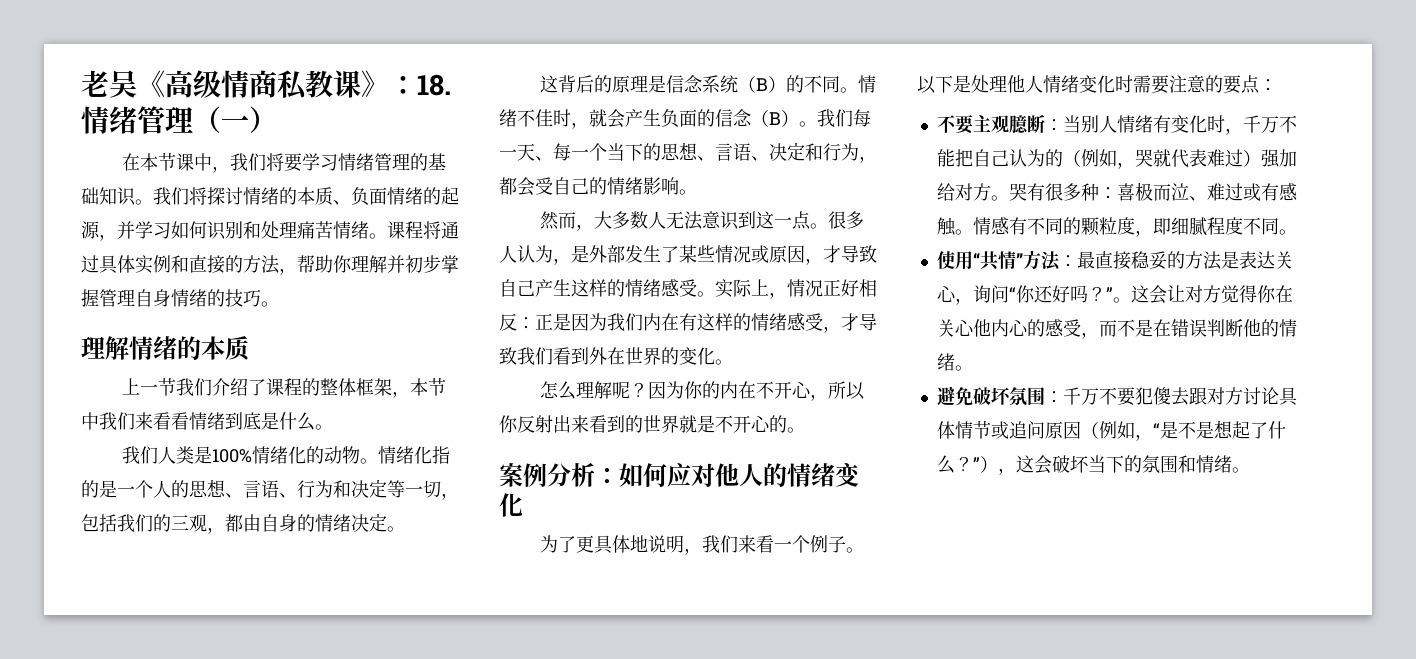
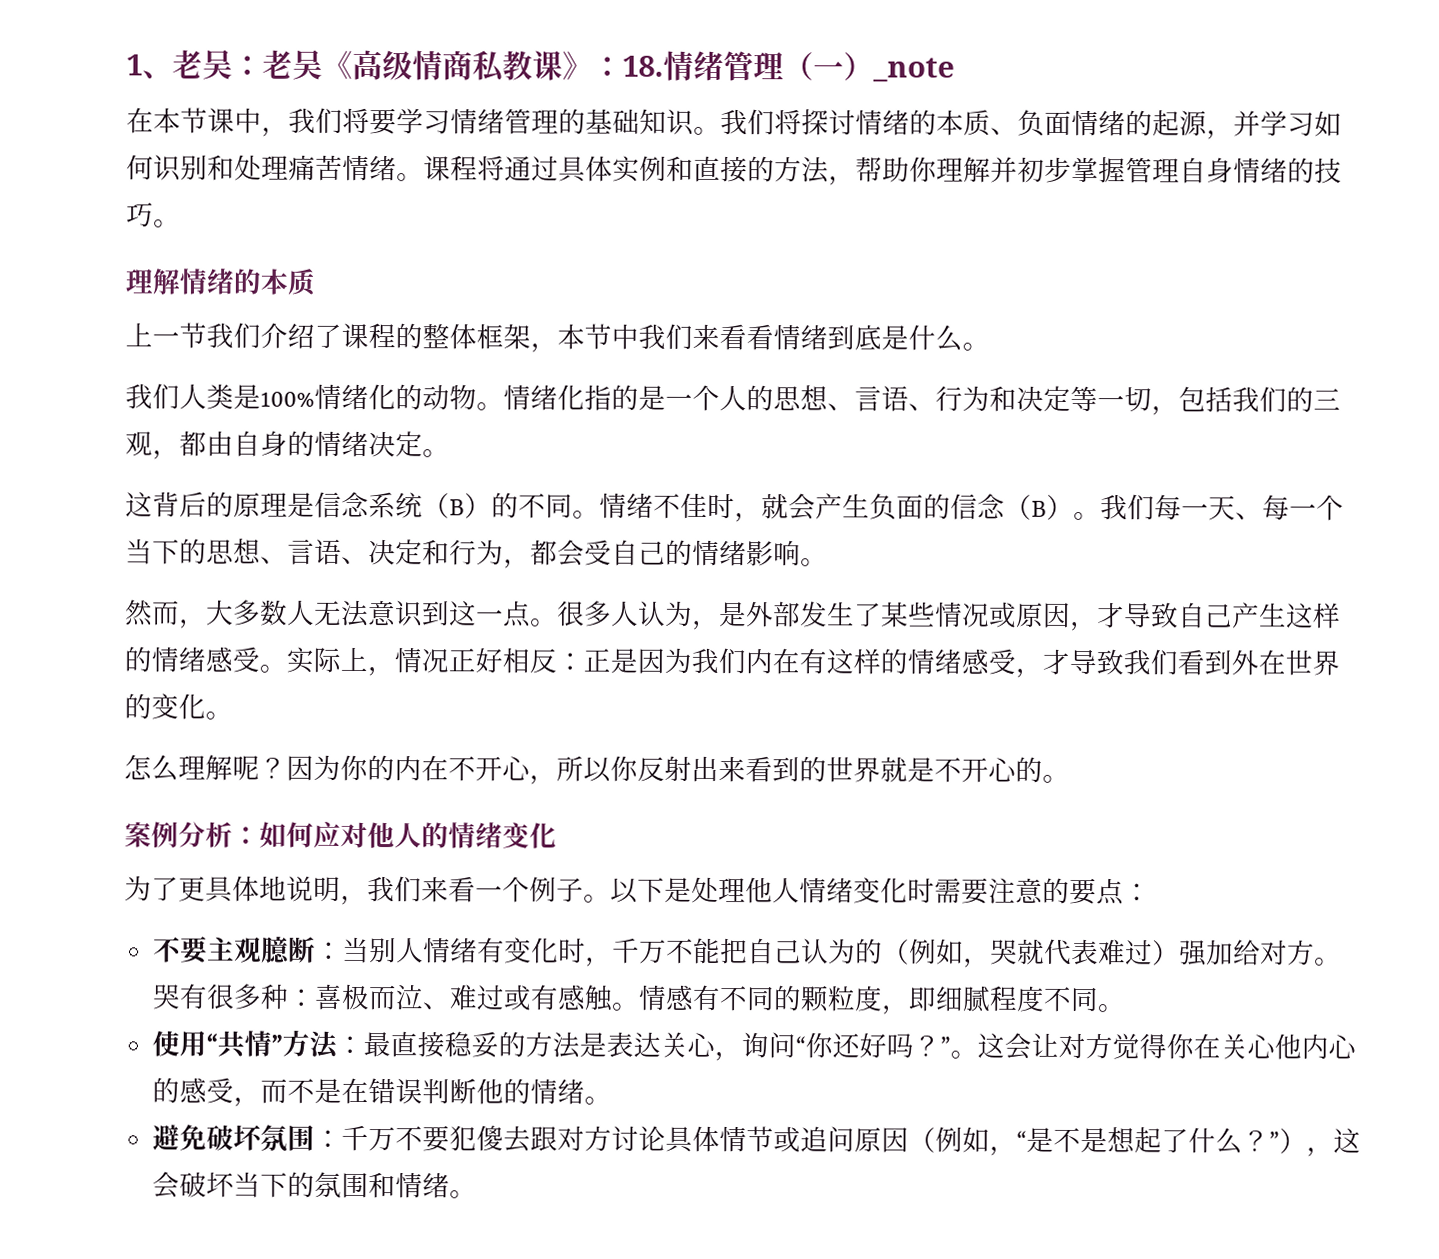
(81, 83) none -> [126,49,263,80] 1、老吴：
(277, 119) none -> [872,57,955,82] _note

